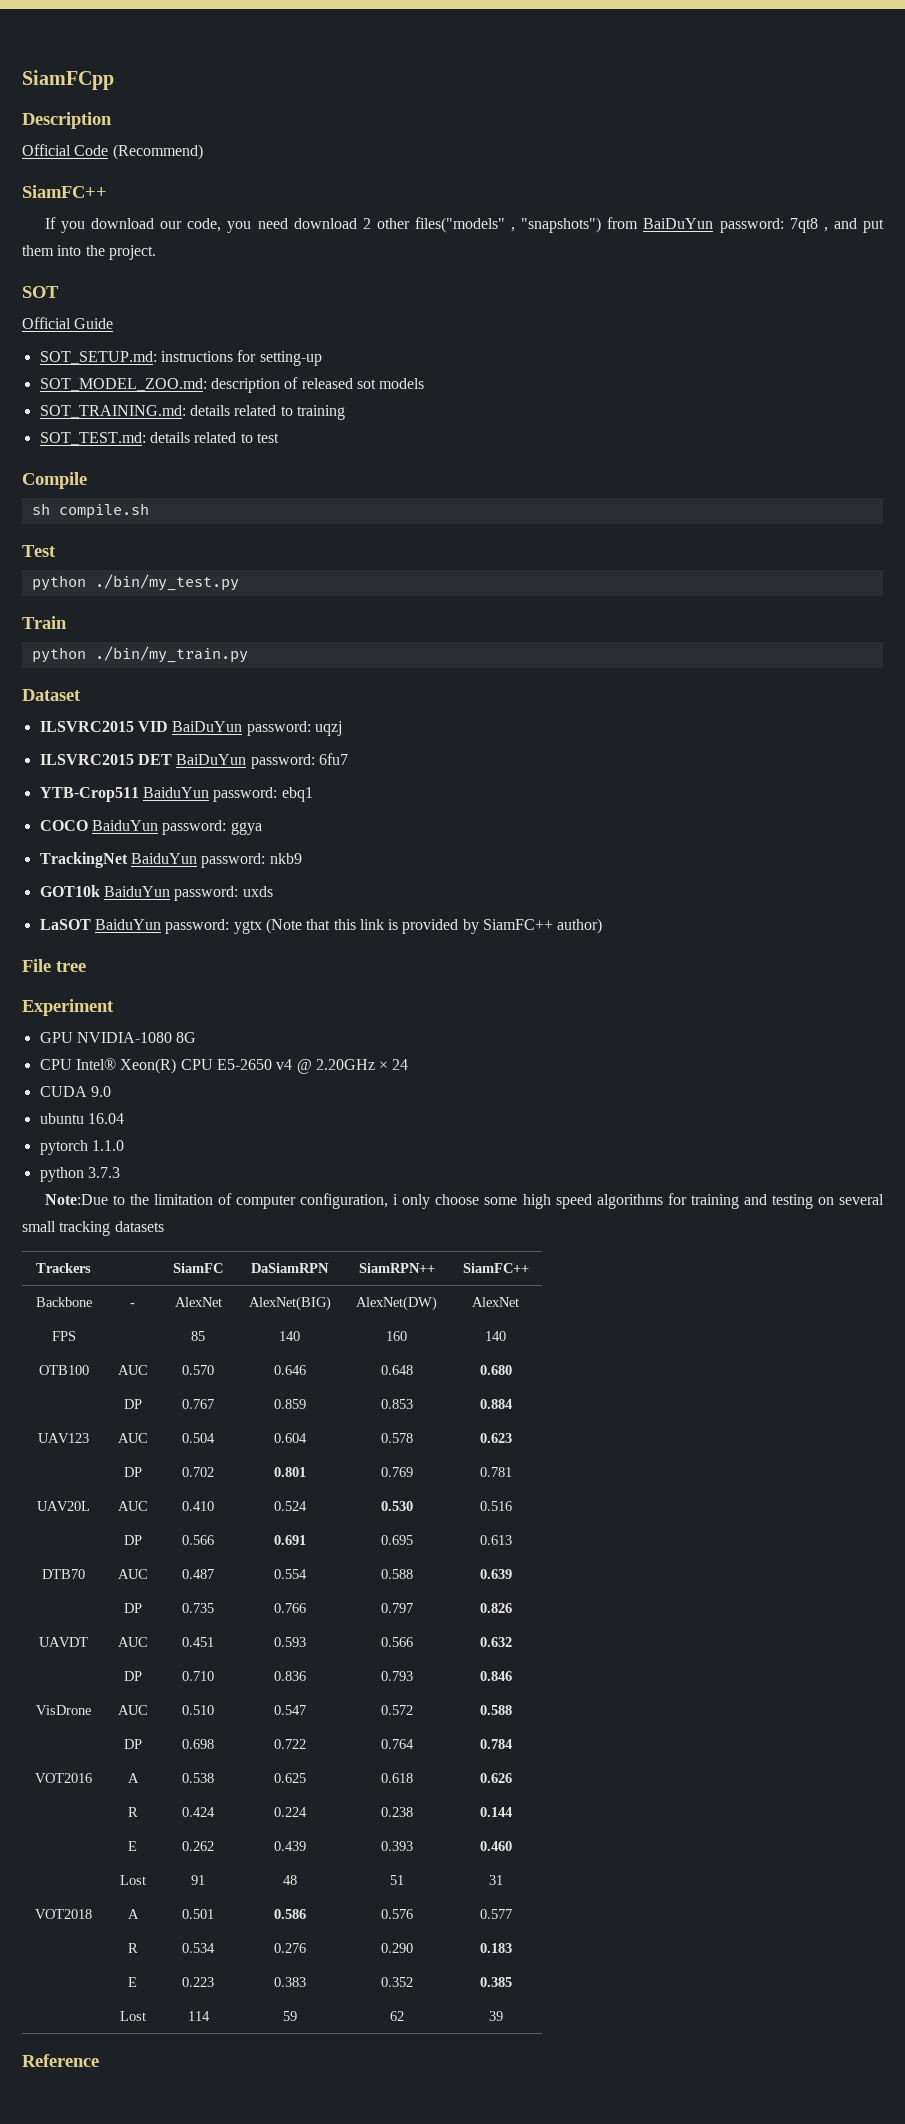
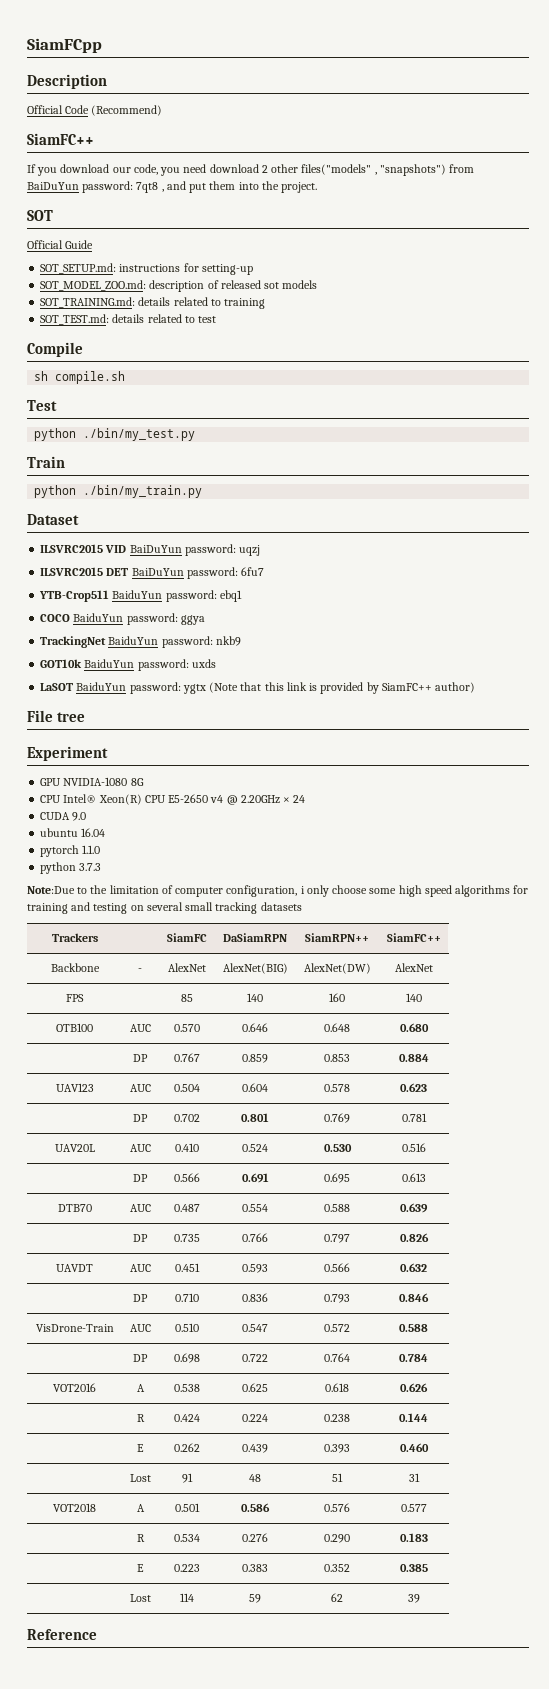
[36,1705,91,1715] VisDrone -> [35,1324,114,1332] VisDrone-Train

